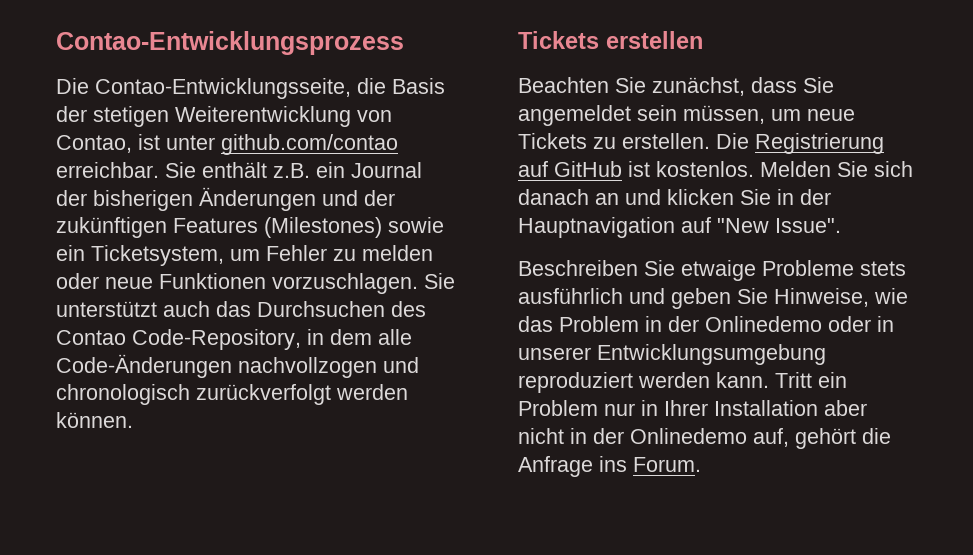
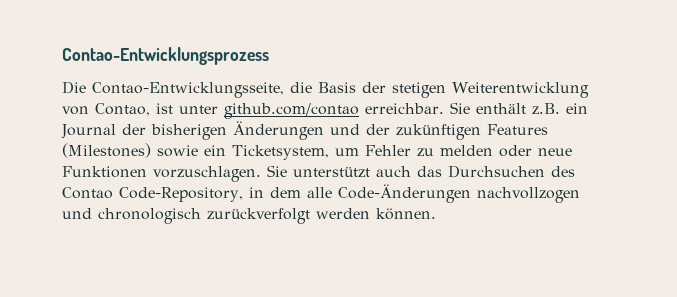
[518,31,703,49] [518,77,834,96] [518,105,855,126] [518,133,884,154] [518,161,913,177] [518,189,831,205] [518,217,841,238] [518,260,906,281] [518,288,908,309] [518,316,894,332] [518,344,826,365] [518,372,847,393] [518,400,867,416] [518,428,891,449] [518,456,701,477] // Tickets erstellen // Beachten Sie zunächst, dass Sie angemeldet sein müssen, um neue Tickets zu erstellen. Die Registrierung auf GitHub ist kostenlos. Melden Sie sich danach an und klicken Sie in der Hauptnavigation auf "New Issue". // Beschreiben Sie etwaige Probleme stets ausführlich und geben Sie Hinweise, wie das Problem in der Onlinedemo oder in unserer Entwicklungsumgebung reproduziert werden kann. Tritt ein Problem nur in Ihrer Installation aber nicht in der Onlinedemo auf, gehört die Anfrage ins Forum. -> (436, 214) none

